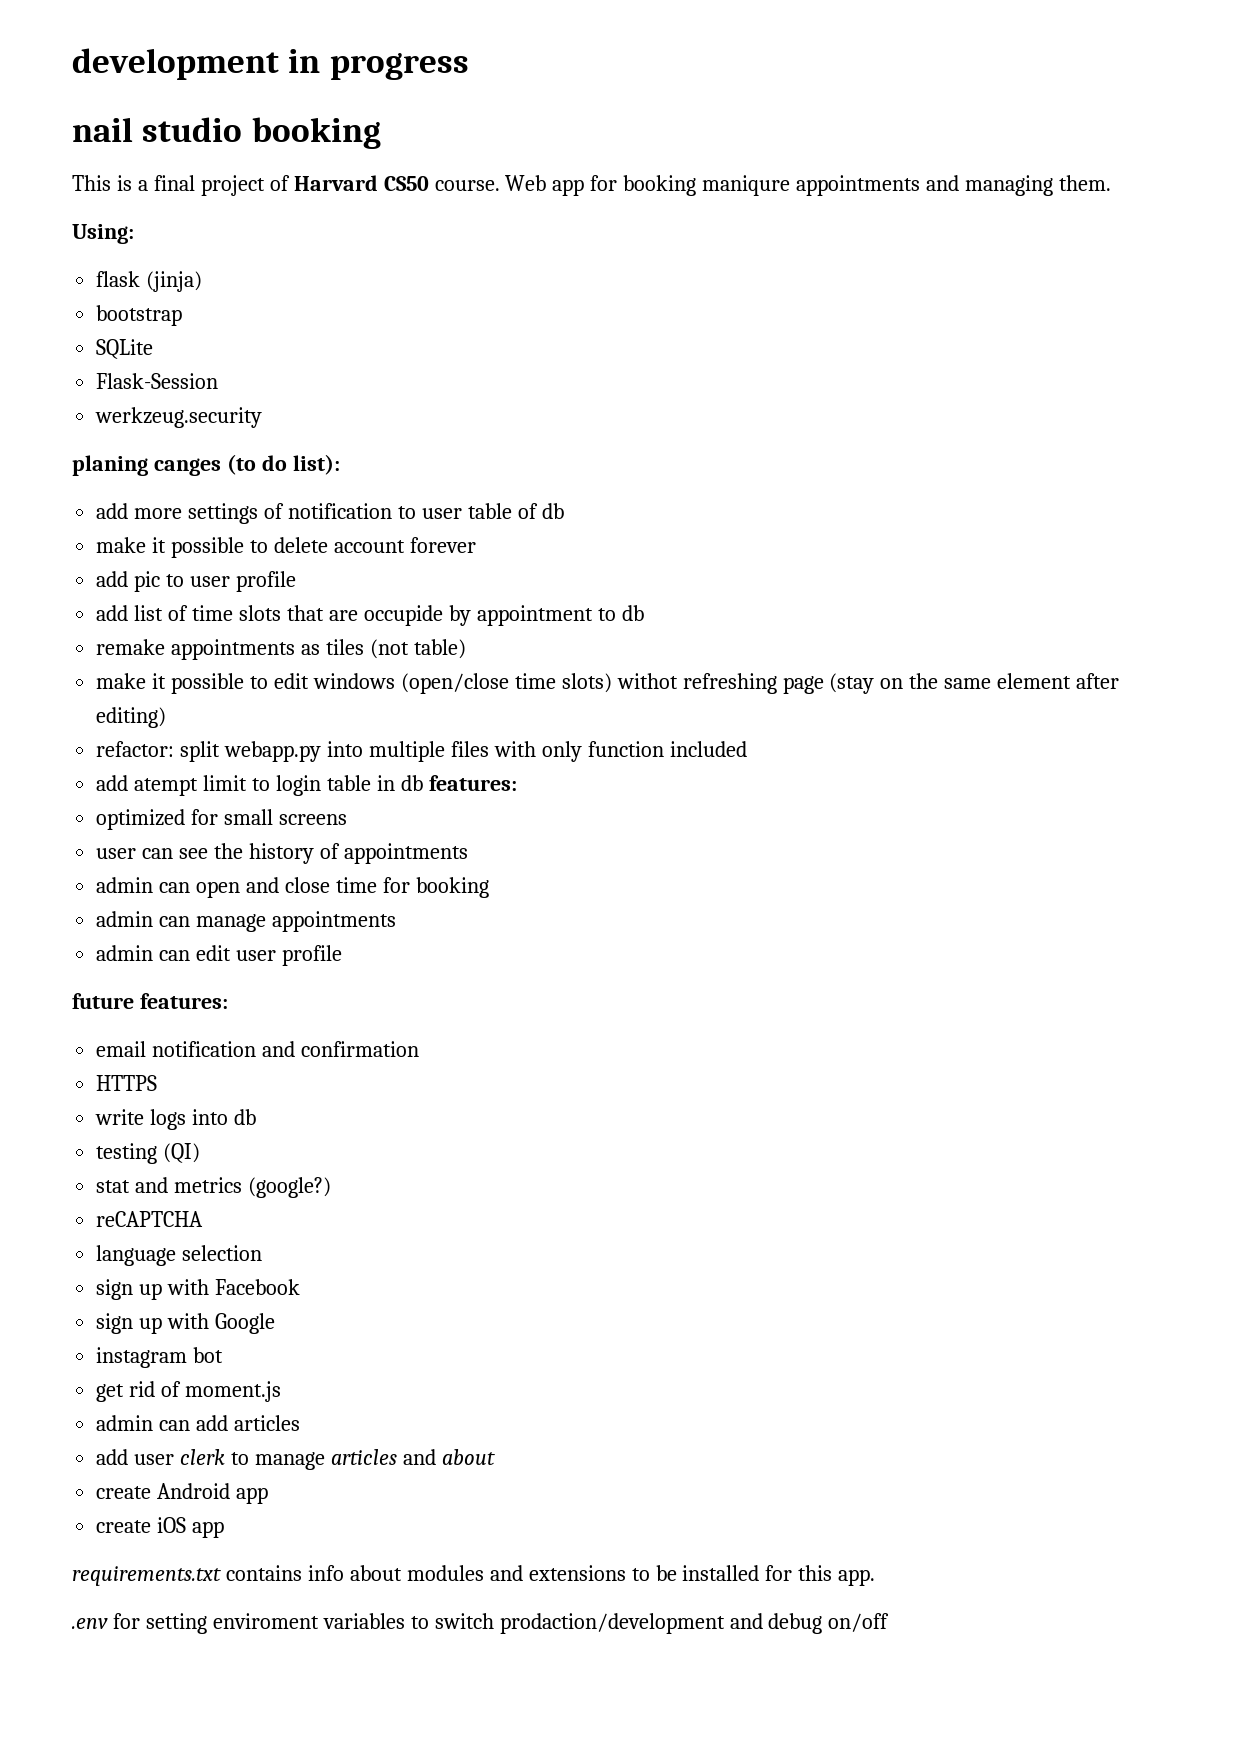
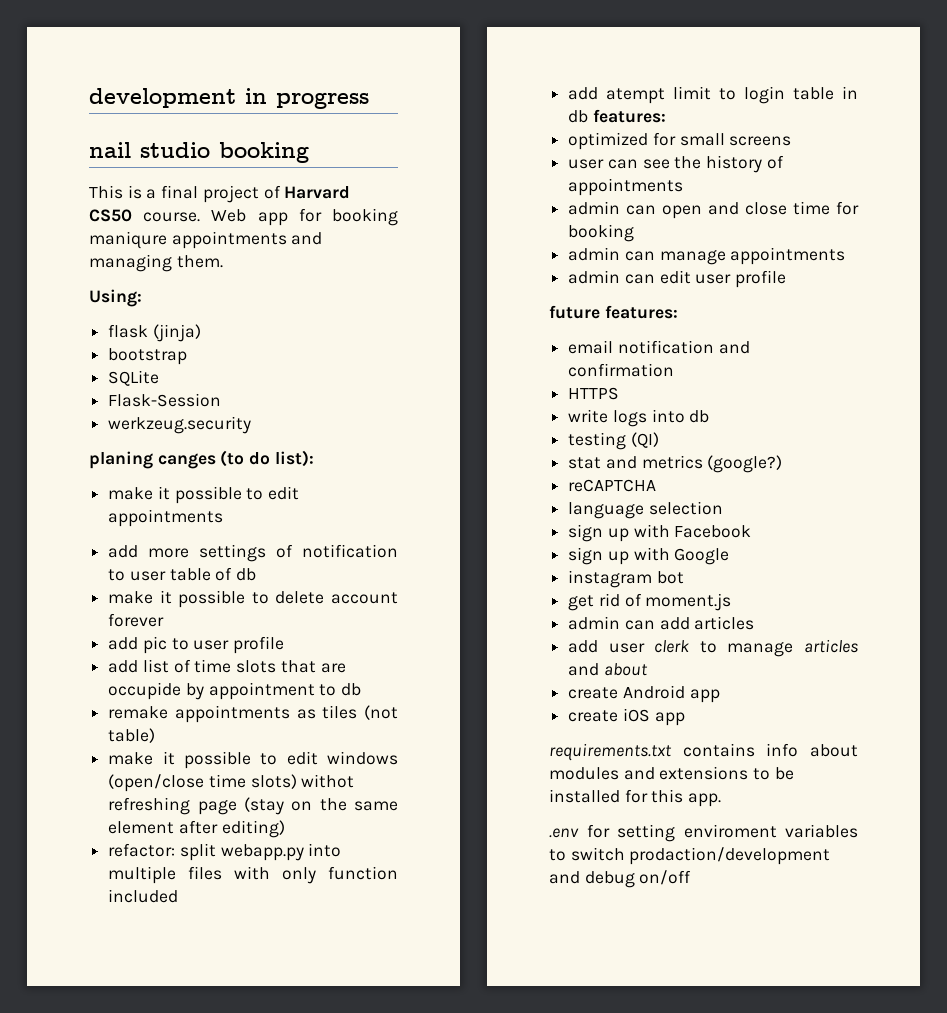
(340, 464) none -> [108,486,300,504] [108,509,224,527] // make it possible to edit appointments

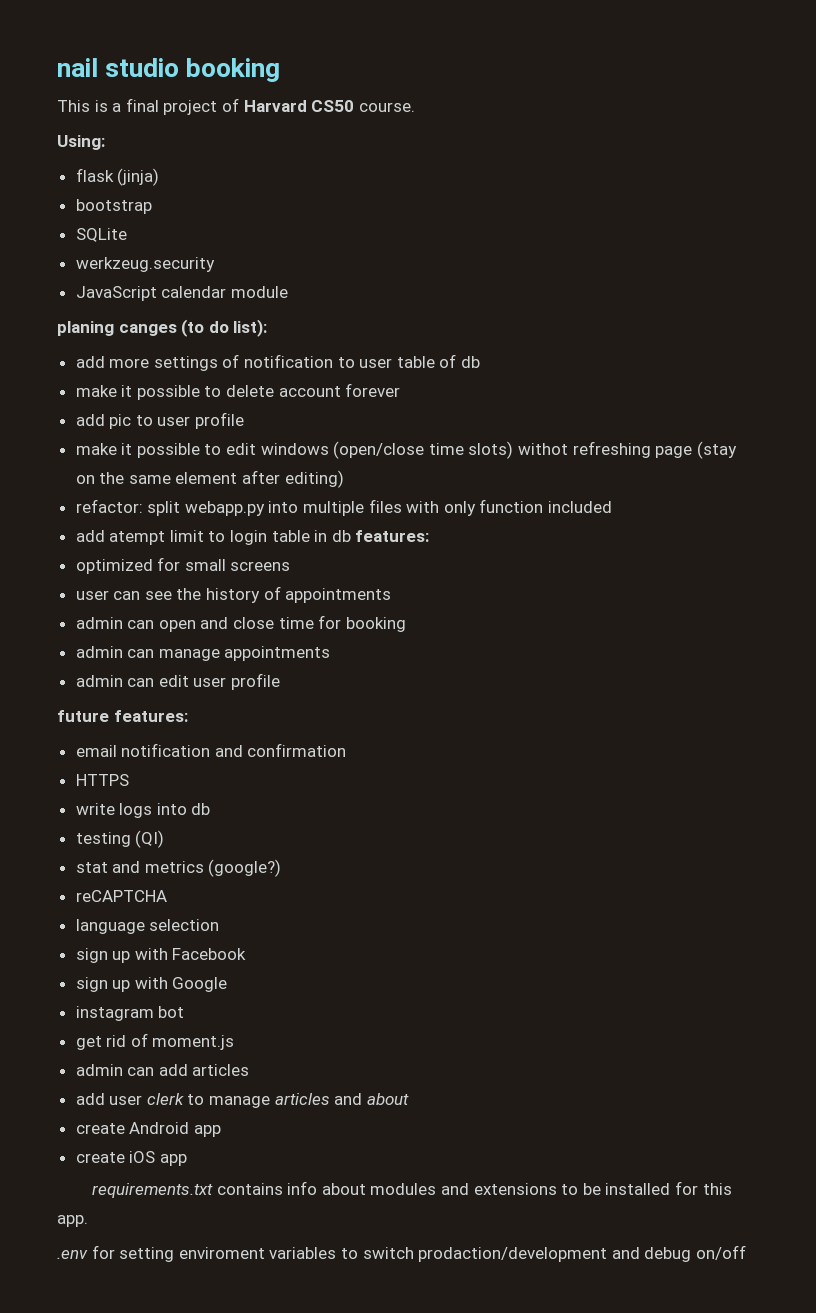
[89,88,369,109] development in progress // -> (57, 67) none
[211,208,398,226] [89,231,323,249] [89,254,223,272] Web app for booking maniqure appointments and managing them. -> (415, 107) none
[108,393,222,407] [108,416,252,434] Flask-Session // werkzeug.security -> [75,257,215,272] [75,286,288,301] werkzeug.security // JavaScript calendar module
[108,486,300,504] [108,509,224,527] // make it possible to edit appointments -> (268, 328) none
[108,659,346,673] [108,682,362,700] [108,705,398,723] [108,728,156,743] // add list of time slots that are occupide by appointment to db // remake appointments as tiles (not table) -> (245, 420) none

